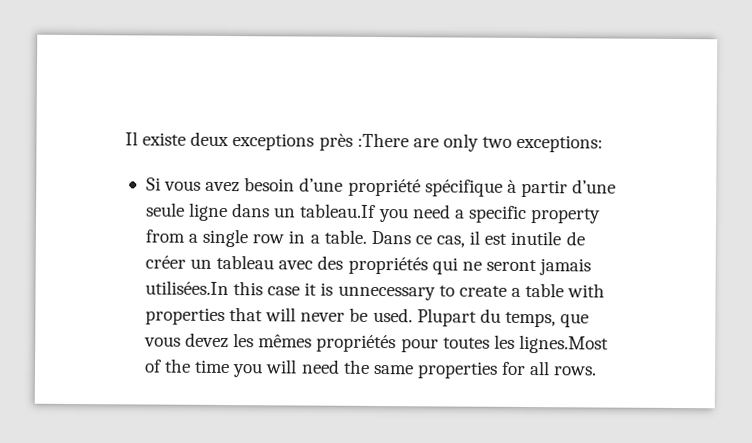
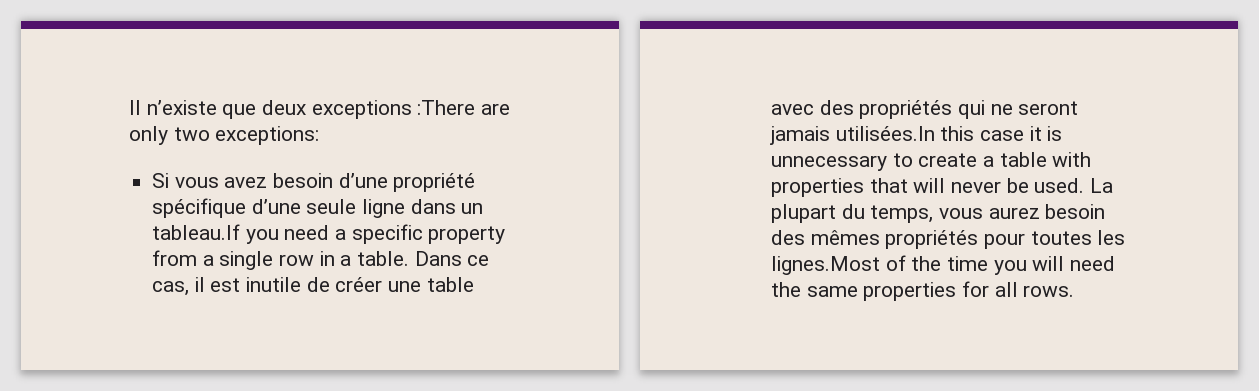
[142,132,187,146] existe -> [146,100,257,119] n’existe que
[318,133,353,151] près -> (412, 109) none
[506,179,568,198] à partir -> (247, 208) none
[190,254,275,270] un tableau -> [388,277,474,292] une table
[416,308,590,328] [143,332,255,349] Plupart du temps, que vous devez les -> [1090,178,1114,193] [771,204,1106,223] [771,230,806,245] La plupart du temps, vous aurez besoin des

